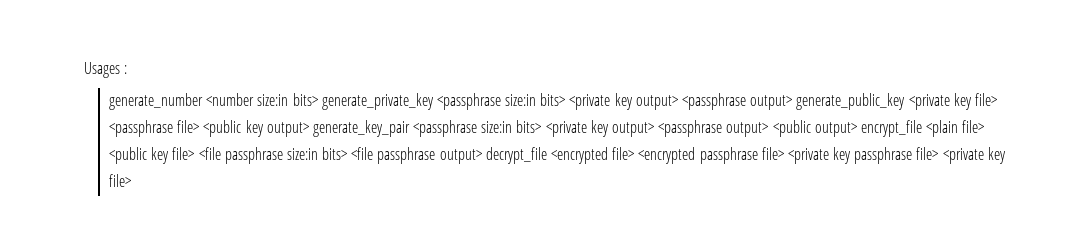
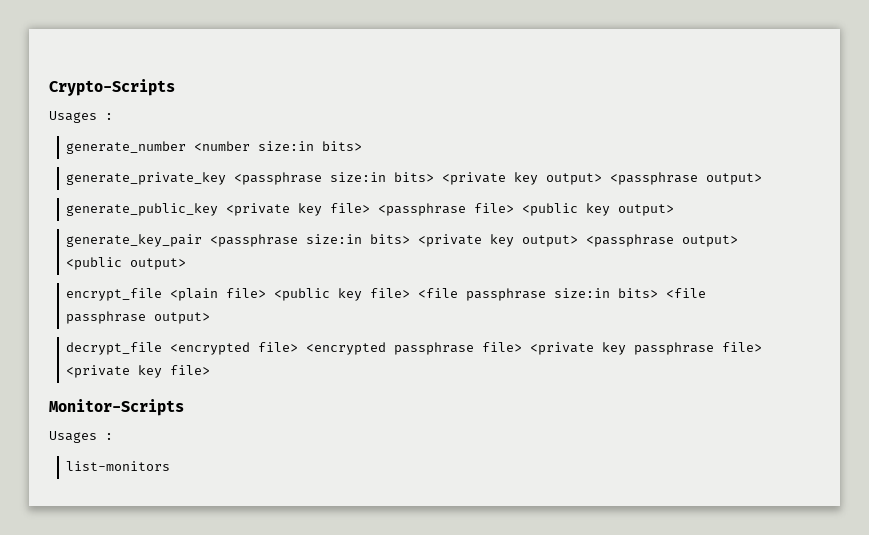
(84, 70) none -> [49,79,175,96] Crypto-Scripts //
(318, 99) none -> (362, 146) //
(793, 102) none -> (762, 179) //
(309, 129) none -> (674, 210) //
(857, 129) none -> (186, 264) //
(482, 156) none -> (210, 318) //
(131, 180) none -> [49,399,184,416] [49,431,113,443] [65,461,170,471] // Monitor-Scripts // Usages : // list-monitors

